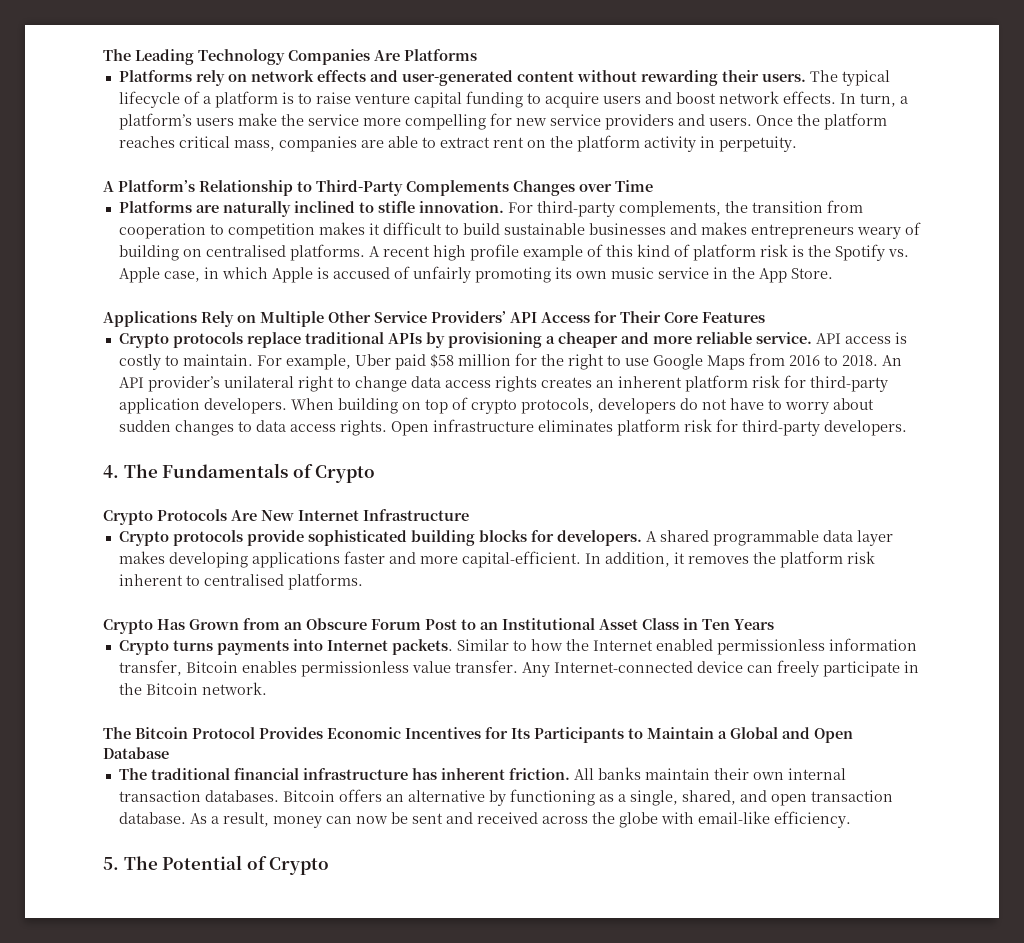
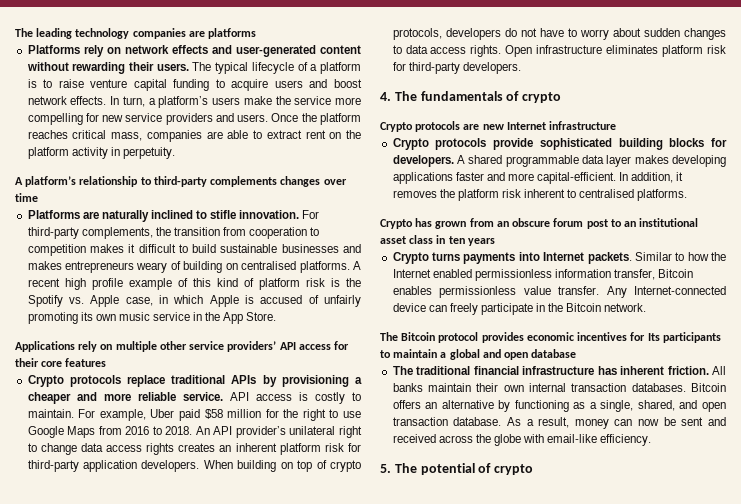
[103,49,477,65] The Leading Technology Companies Are Platforms -> [15,28,257,39] The leading technology companies are platforms
[118,180,653,196] Platform’s Relationship to Third-Party Complements Changes over Time -> [25,176,347,187] [15,193,38,202] platform’s relationship to third-party complements changes over time
[201,311,765,327] Rely on Multiple Other Service Providers’ API Access for Their Core Features -> [78,341,350,352] [15,358,107,367] rely on multiple other service providers’ API access for their core features
[162,463,376,483] [103,509,469,525] Fundamentals of Crypto // Crypto Protocols Are New Internet Infrastructure -> [420,91,562,103] [380,121,617,132] fundamentals of crypto // Crypto protocols are new Internet infrastructure
[157,618,774,630] Has Grown from an Obscure Forum Post to an Institutional Asset Class in Ten Years -> [415,218,699,229] [380,235,495,246] has grown from an obscure forum post to an institutional asset class in ten years
[192,727,853,743] [103,747,169,759] Protocol Provides Economic Incentives for Its Participants to Maintain a Global and Open Database -> [438,332,721,343] [380,349,577,360] protocol provides economic incentives for Its participants to maintain a global and open database
[162,855,330,875] Potential of Crypto -> [420,463,534,475] potential of crypto

